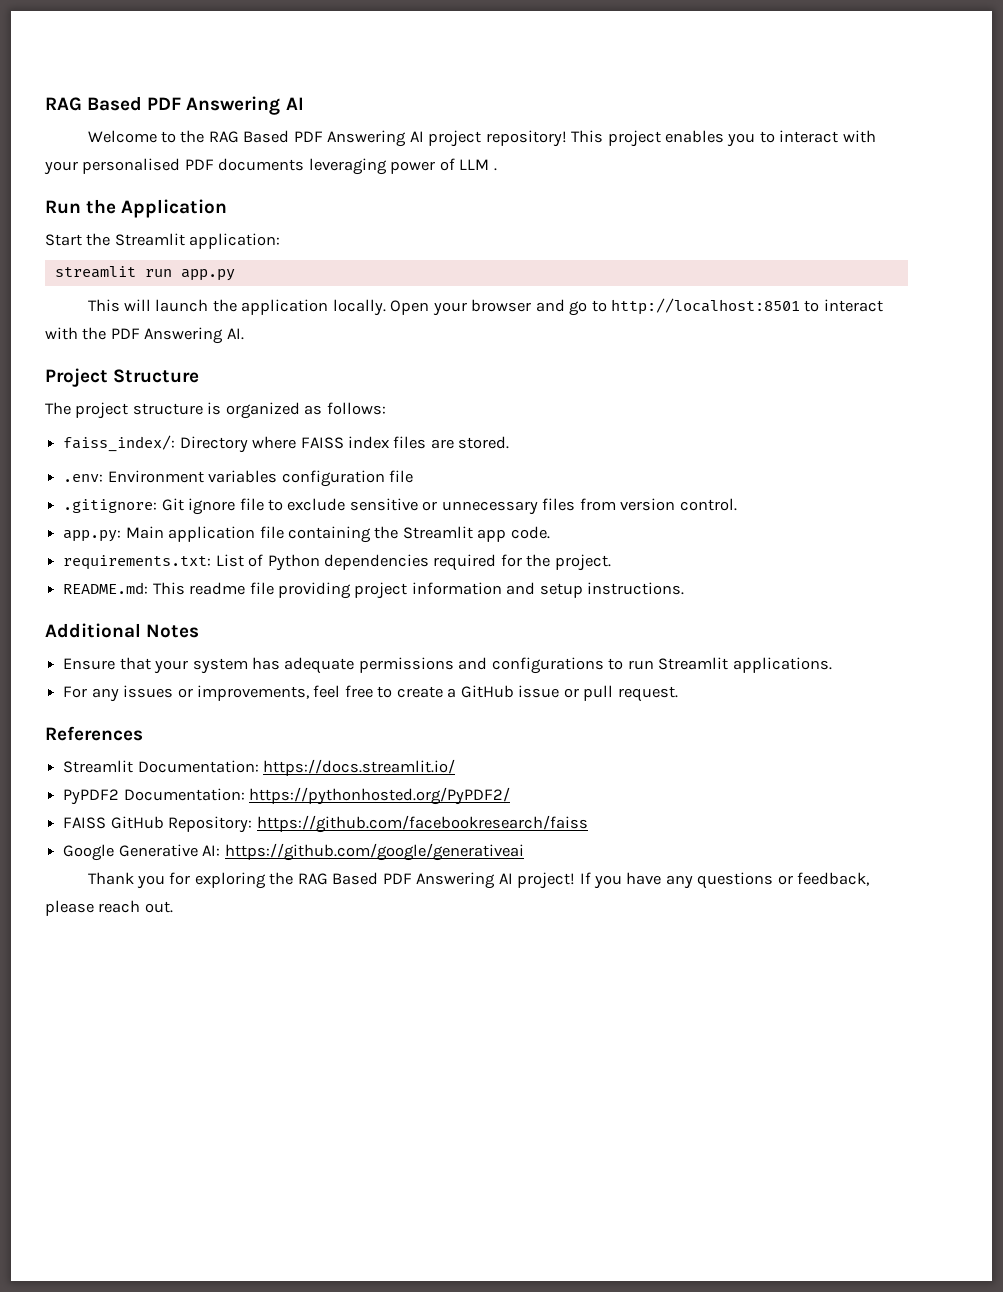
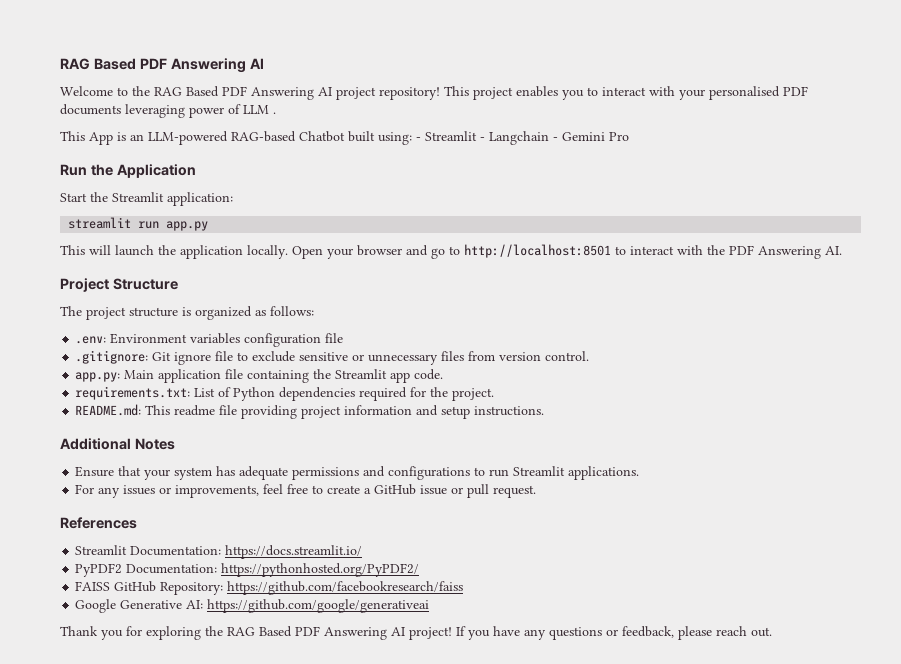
(497, 169) none -> [60,131,629,145] // This App is an LLM-powered RAG-based Chatbot built using: - Streamlit - Langchain - Gemini Pro
[63,435,510,453] // faiss_index/: Directory where FAISS index files are stored. -> (314, 311) none

